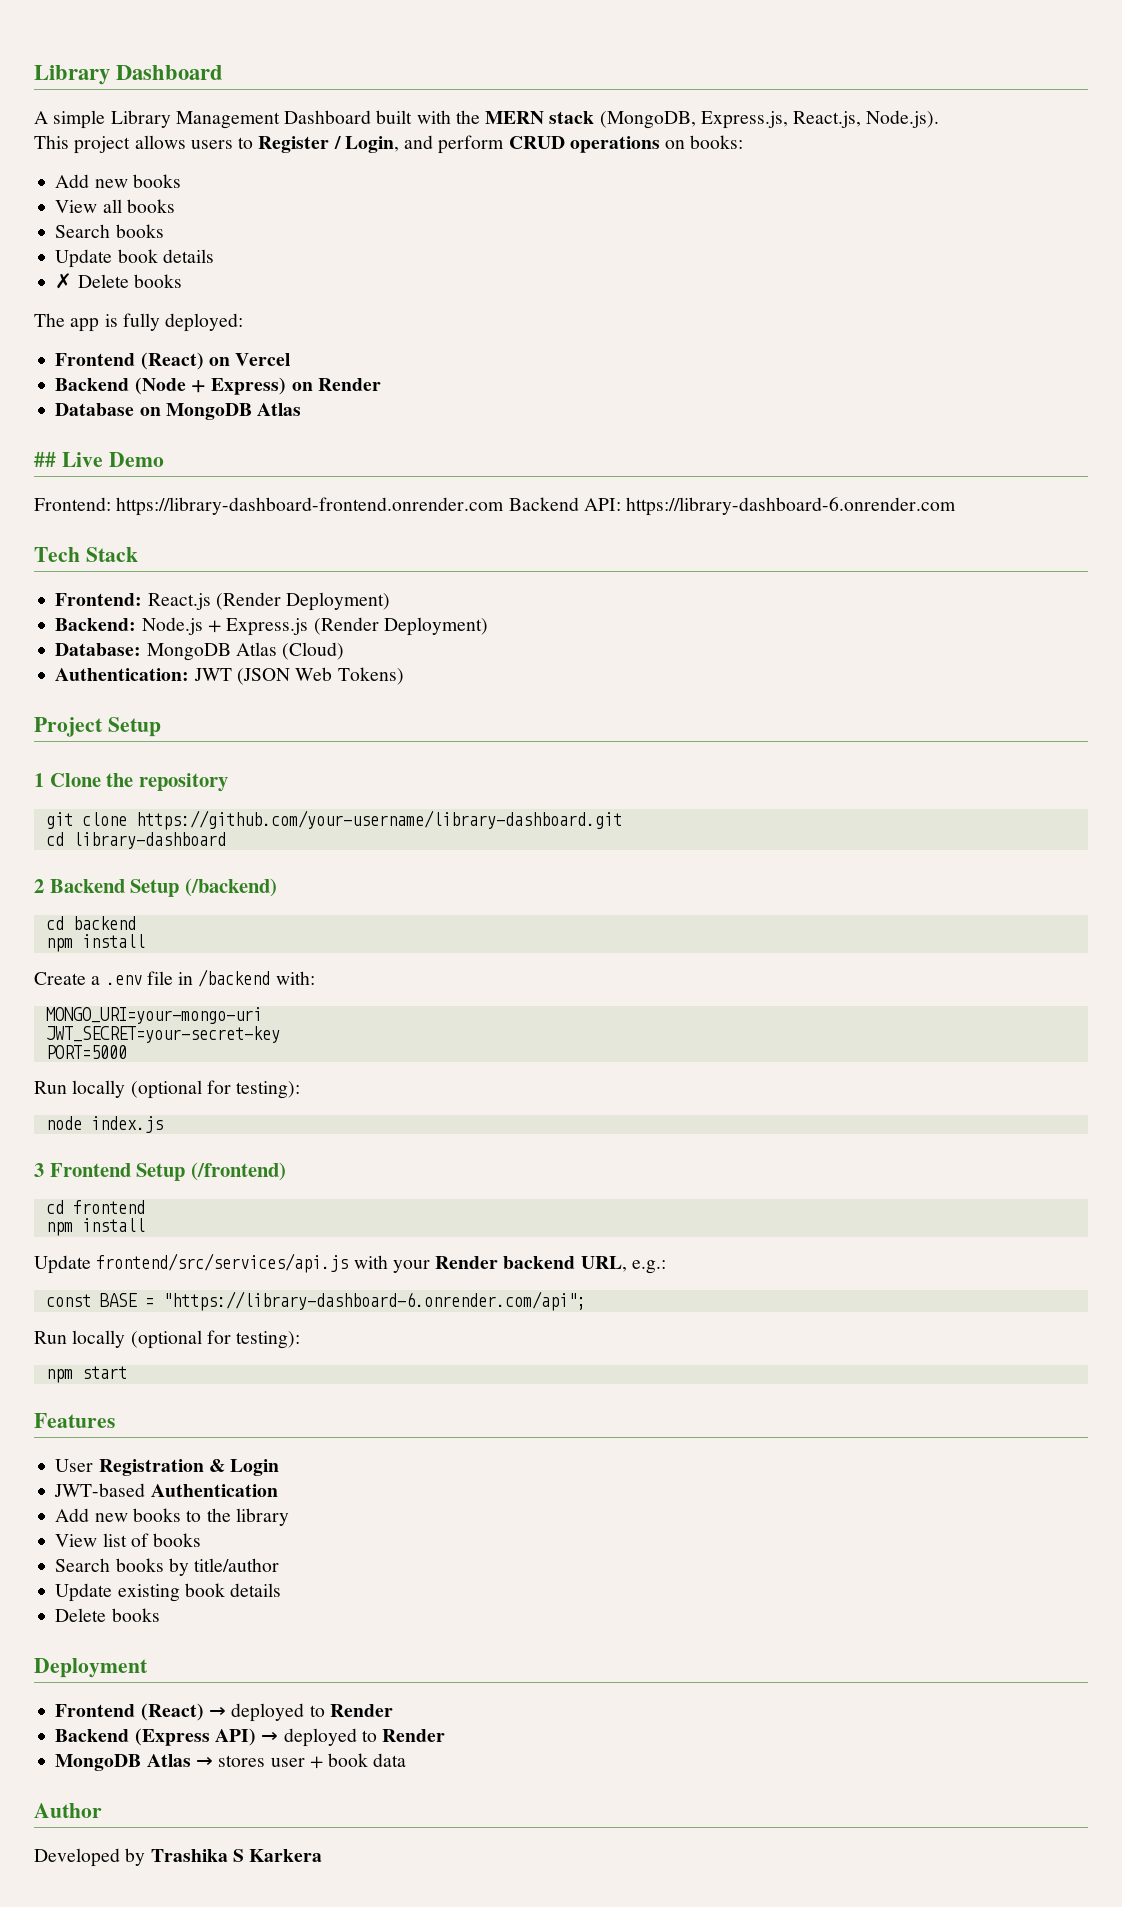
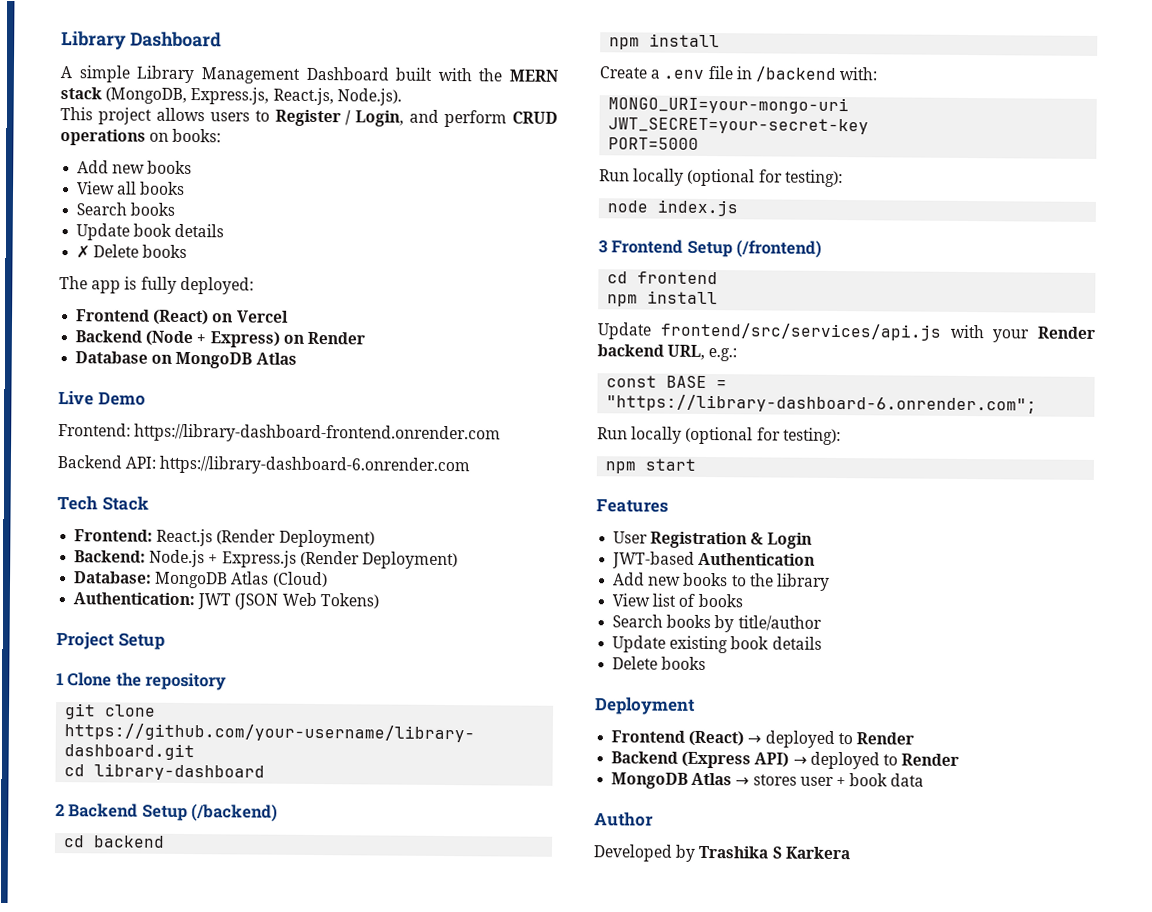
[34,451,56,467] ## -> (297, 358) none
(505, 506) none -> (502, 433) //
[162,1291,586,1311] "https://library-dashboard-6.onrender.com/api"; -> [606,394,1038,414] "https://library-dashboard-6.onrender.com";

